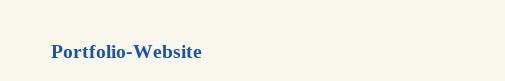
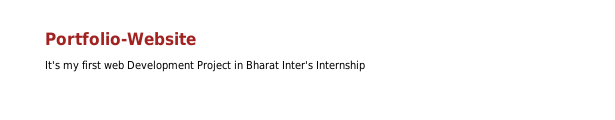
(202, 51) none -> [45,60,365,72] // It's my first web Development Project in Bharat Inter's Internship

